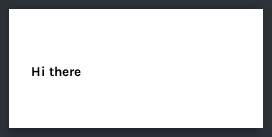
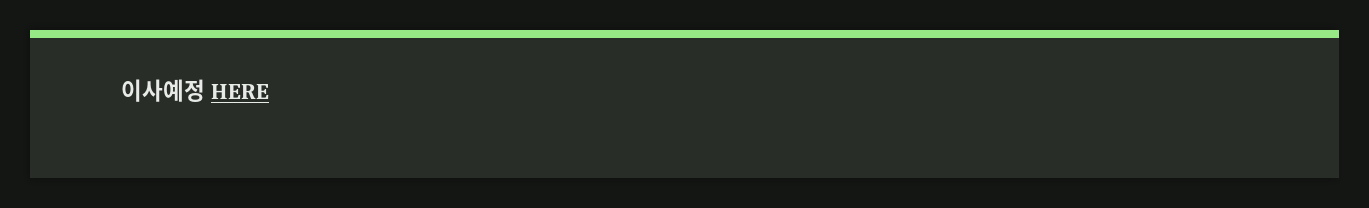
[31,66,81,77] Hi there -> [121,79,270,102] 이사예정 HERE

